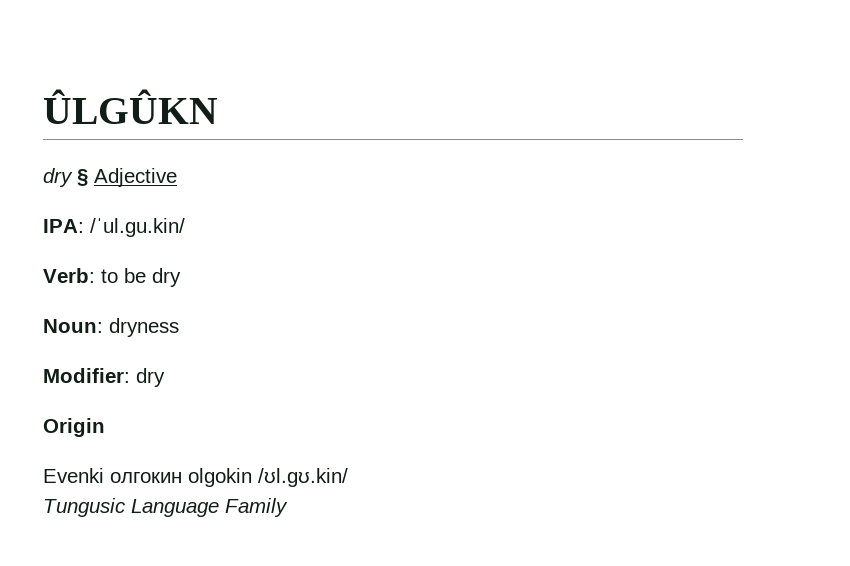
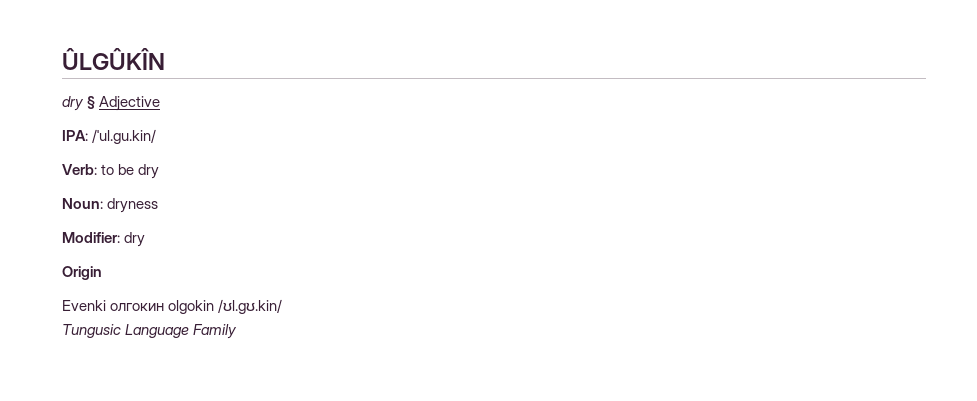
[43,89,218,124] ÛLGÛKN -> [62,48,165,70] ÛLGÛKÎN

